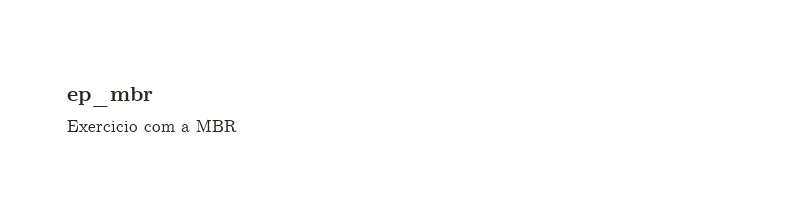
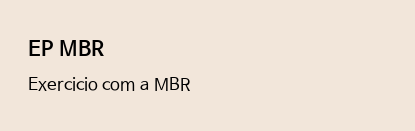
[67,87,153,107] ep_mbr -> [28,40,104,56] EP MBR

